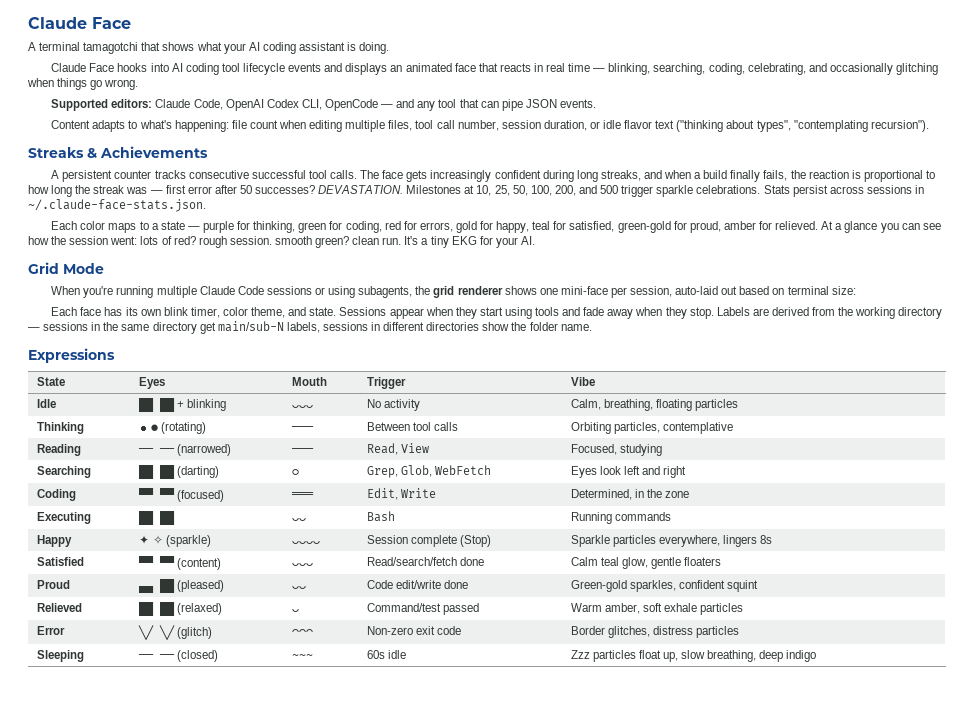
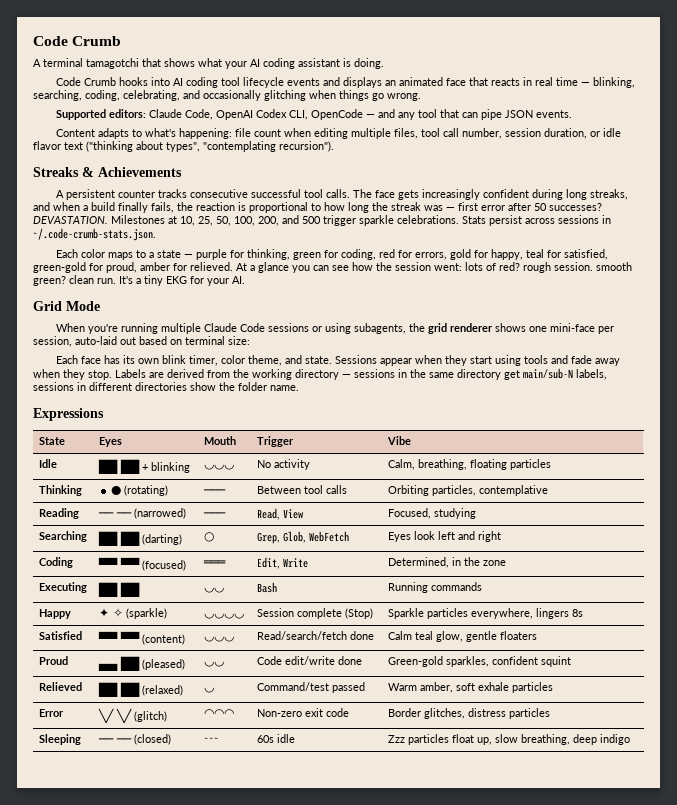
[28,17,131,29] Claude Face -> [33,36,122,46] Code Crumb
[51,63,115,72] Claude Face -> [56,77,117,86] Code Crumb
[28,199,206,212] ~/.claude-face-stats.json. -> [33,228,156,241] ~/.code-crumb-stats.json.

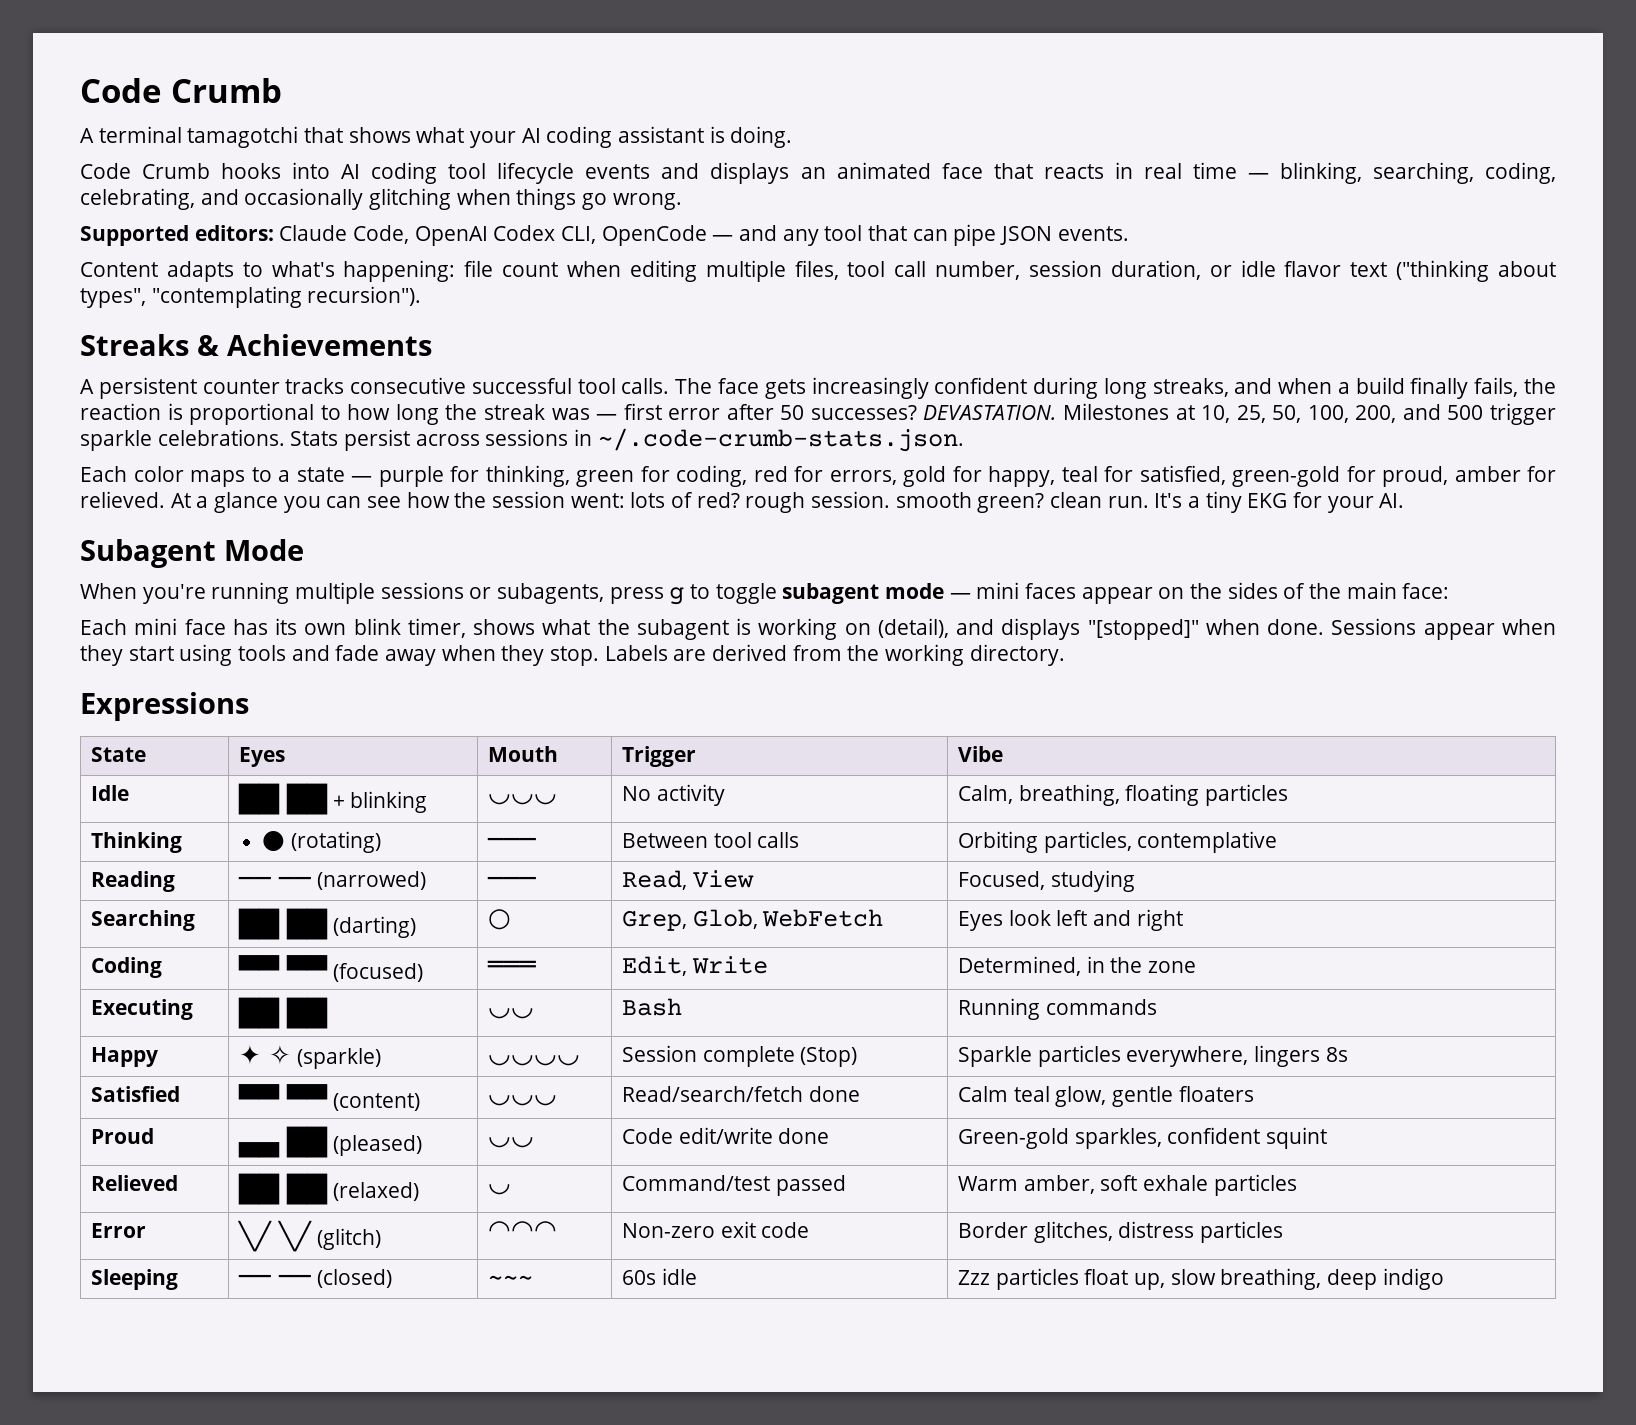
[33,301,62,311] Grid -> [80,539,216,568] Subagent
[204,323,615,334] [33,336,250,347] [56,355,79,364] Claude Code sessions or using subagents, the grid renderer shows one mini-face per session, auto-laid out based on terminal size: // Each -> [380,582,1450,605] [80,618,178,635] sessions or subagents, press g to toggle subagent mode — mini faces appear on the sides of the main face: // Each mini
[221,355,333,366] color theme, and state. -> [473,618,1325,640] shows what the subagent is working on (detail), and displays "[stopped]" when done.
[295,368,607,380] [33,382,299,391] directory — sessions in the same directory get main/sub-N labels, sessions in different directories show the folder name. -> [969,644,1065,666] directory.

